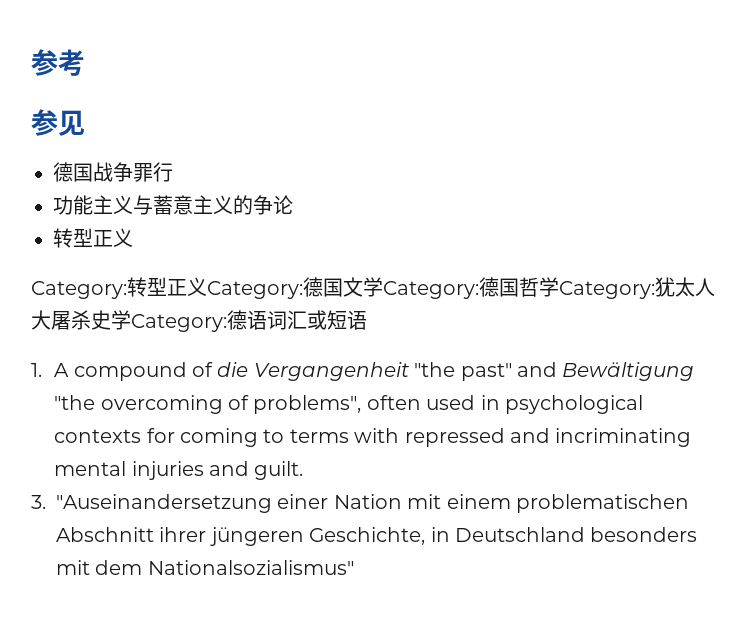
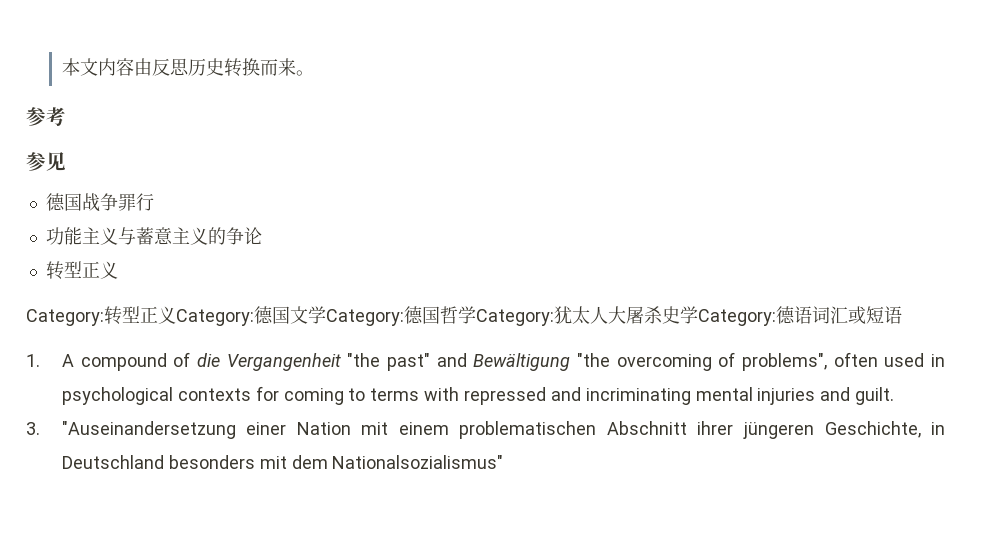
(31, 62) none -> [61,58,314,77] 本文内容由反思历史转换而来。 //

